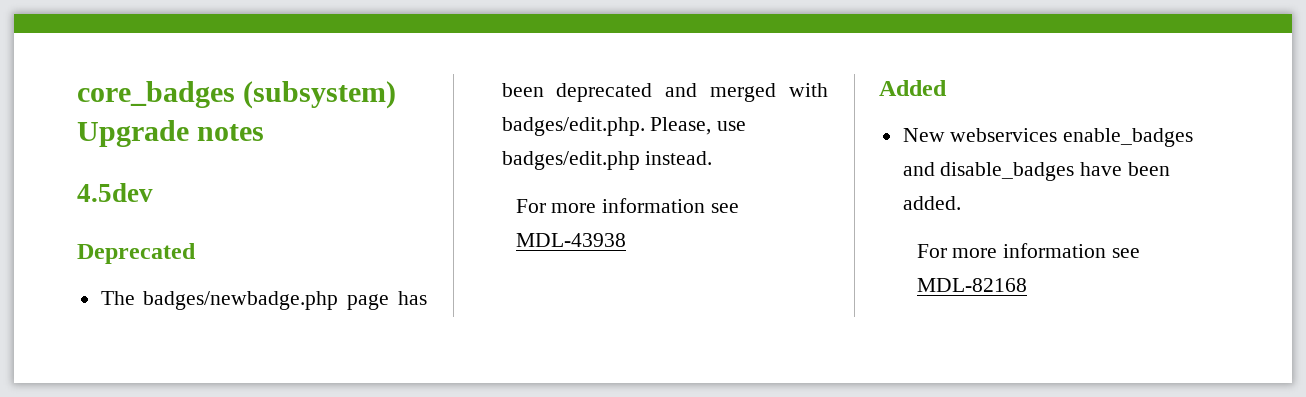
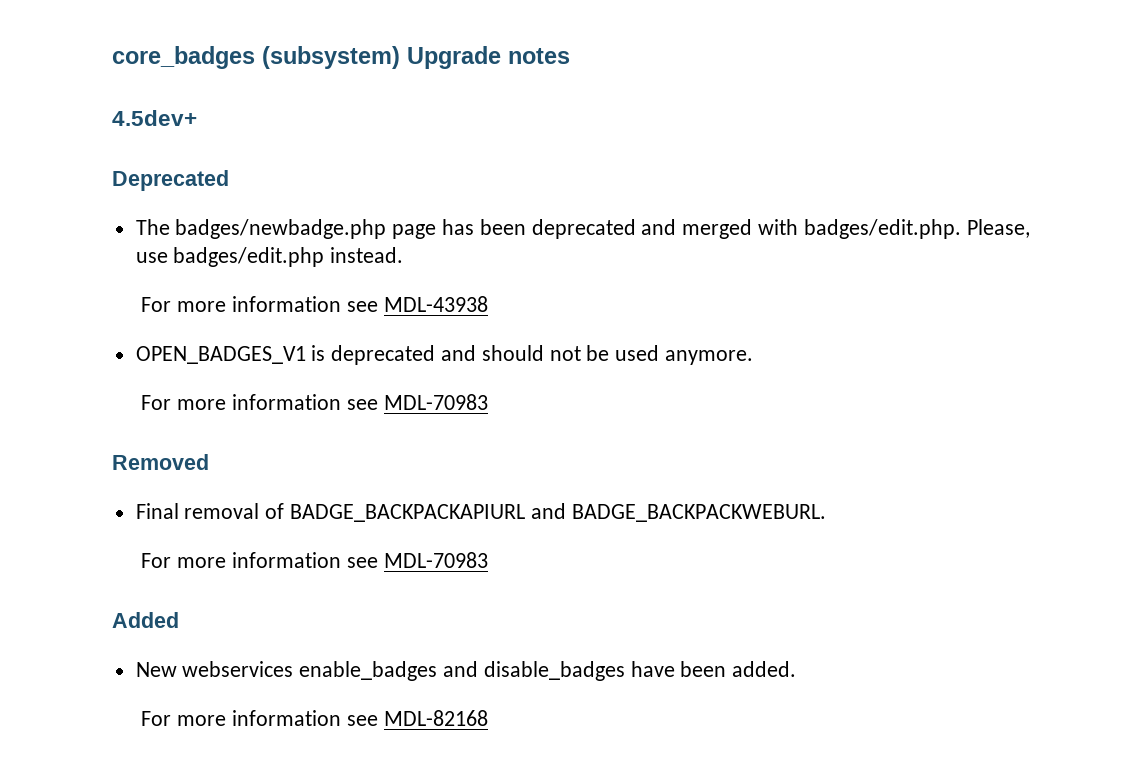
[77,183,153,202] 4.5dev -> [112,110,197,126] 4.5dev+
(626, 240) none -> [135,345,754,365] [141,394,488,410] [112,454,209,470] [135,503,826,522] [141,552,488,568] // OPEN_BADGES_V1 is deprecated and should not be used anymore. // For more information see MDL-70983 // Removed // Final removal of BADGE_BACKPACKAPIURL and BADGE_BACKPACKWEBURL. // For more information see MDL-70983

